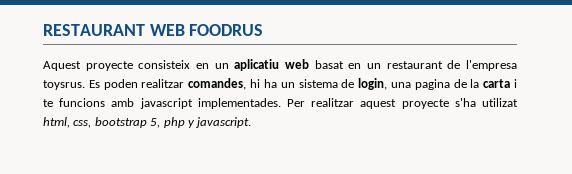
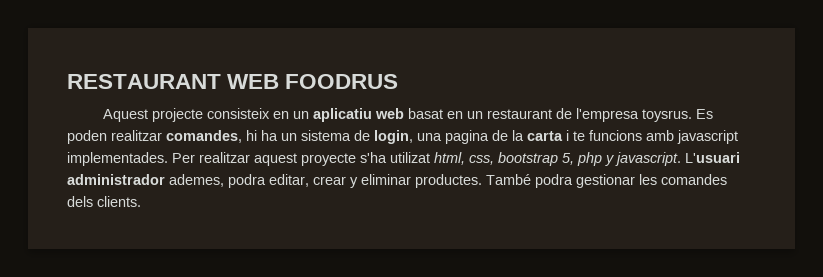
[85,61,133,71] proyecte -> [152,108,204,122] projecte
(252, 122) none -> [685,152,740,163] [67,174,727,188] [67,196,141,207] L'usuari administrador ademes, podra editar, crear y eliminar productes. També podra gestionar les comandes dels clients.

